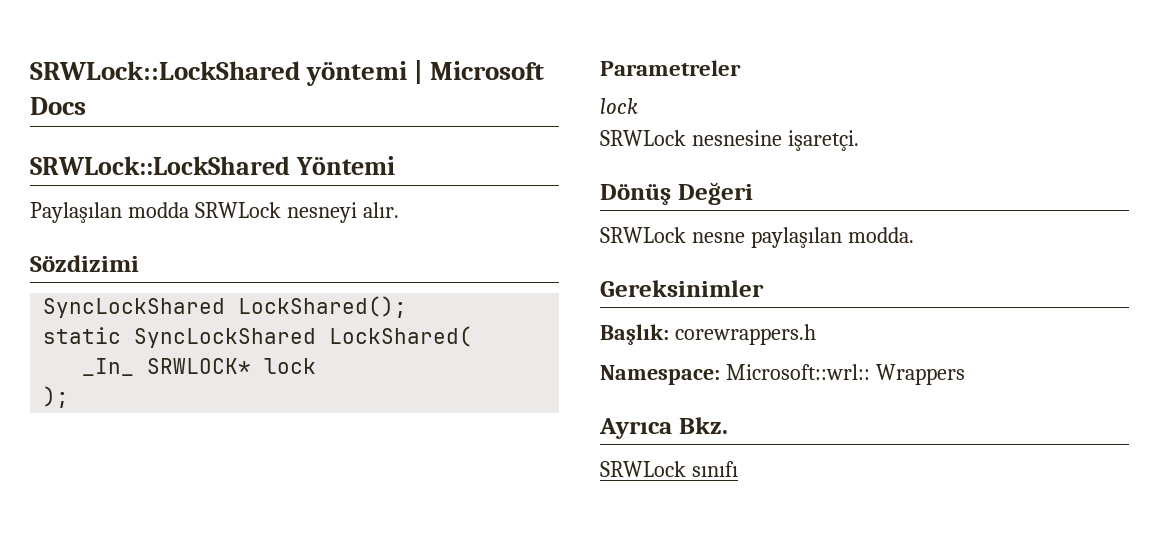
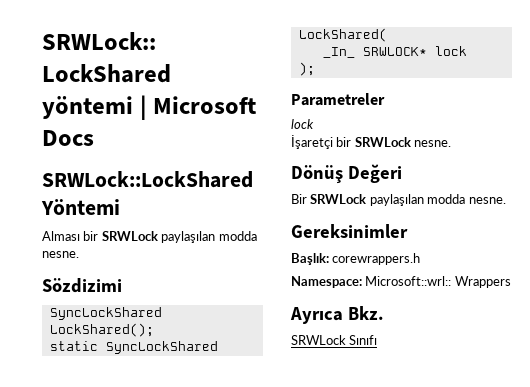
[30,202,399,223] Paylaşılan modda SRWLock nesneyi alır. -> [42,231,257,243] [42,251,79,258] Alması bir SRWLock paylaşılan modda nesne.
[600,130,859,151] [600,182,753,205] [600,227,914,248] SRWLock nesnesine işaretçi. // Dönüş Değeri // SRWLock nesne paylaşılan modda. -> [291,135,452,149] [291,164,402,184] [291,194,506,206] İşaretçi bir SRWLock nesne. // Dönüş Değeri // Bir SRWLock paylaşılan modda nesne.
[691,461,738,477] sınıfı -> [349,335,378,345] Sınıfı

